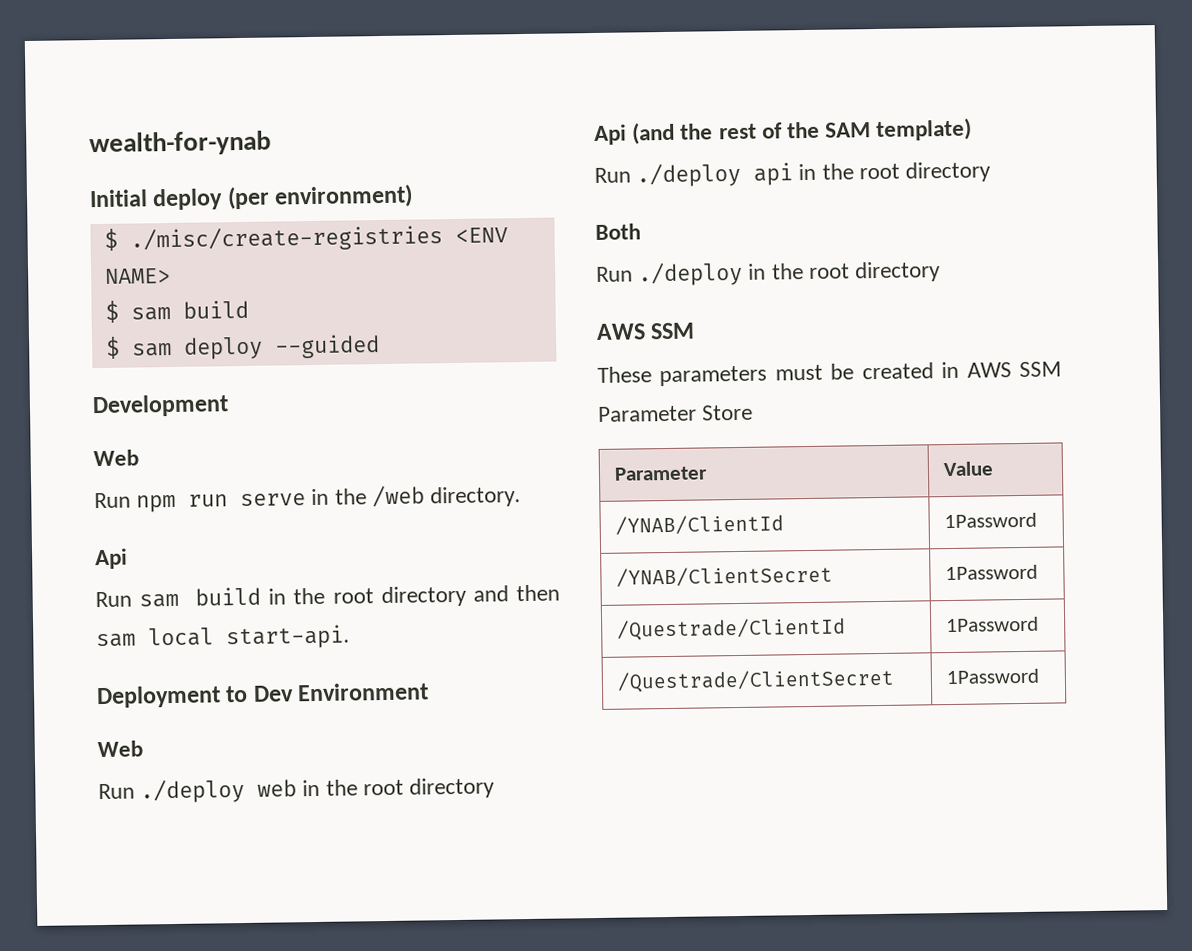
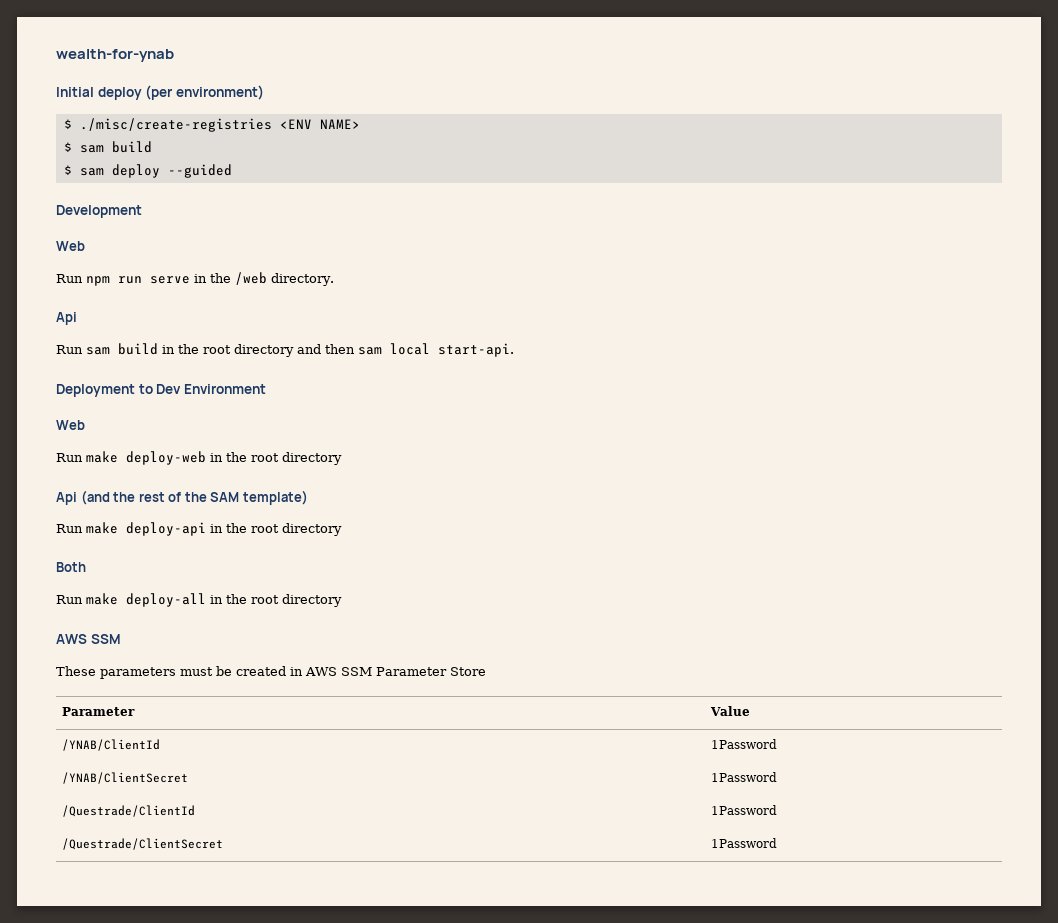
[140,778,298,804] ./deploy web -> [86,451,206,465] make deploy-web
[636,162,794,188] ./deploy api -> [86,522,206,536] make deploy-api
[638,261,744,287] ./deploy -> [86,593,206,607] make deploy-all

